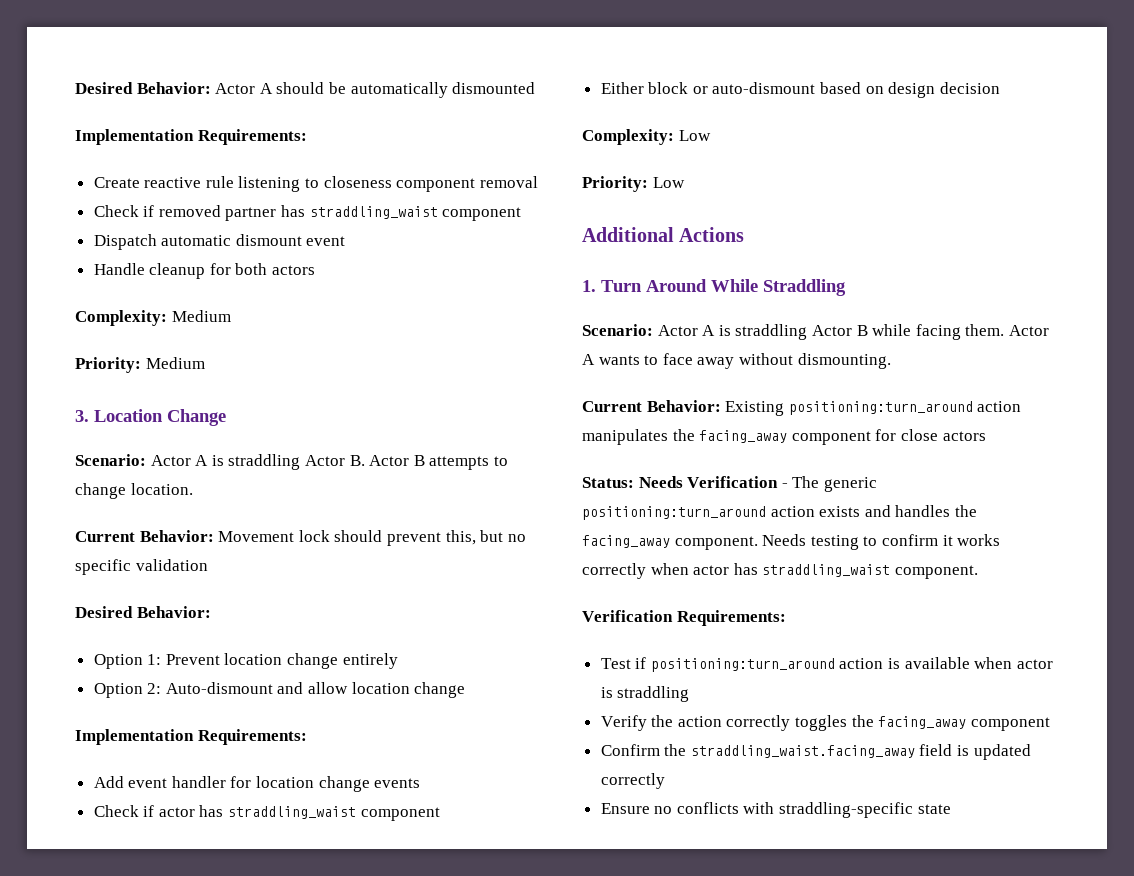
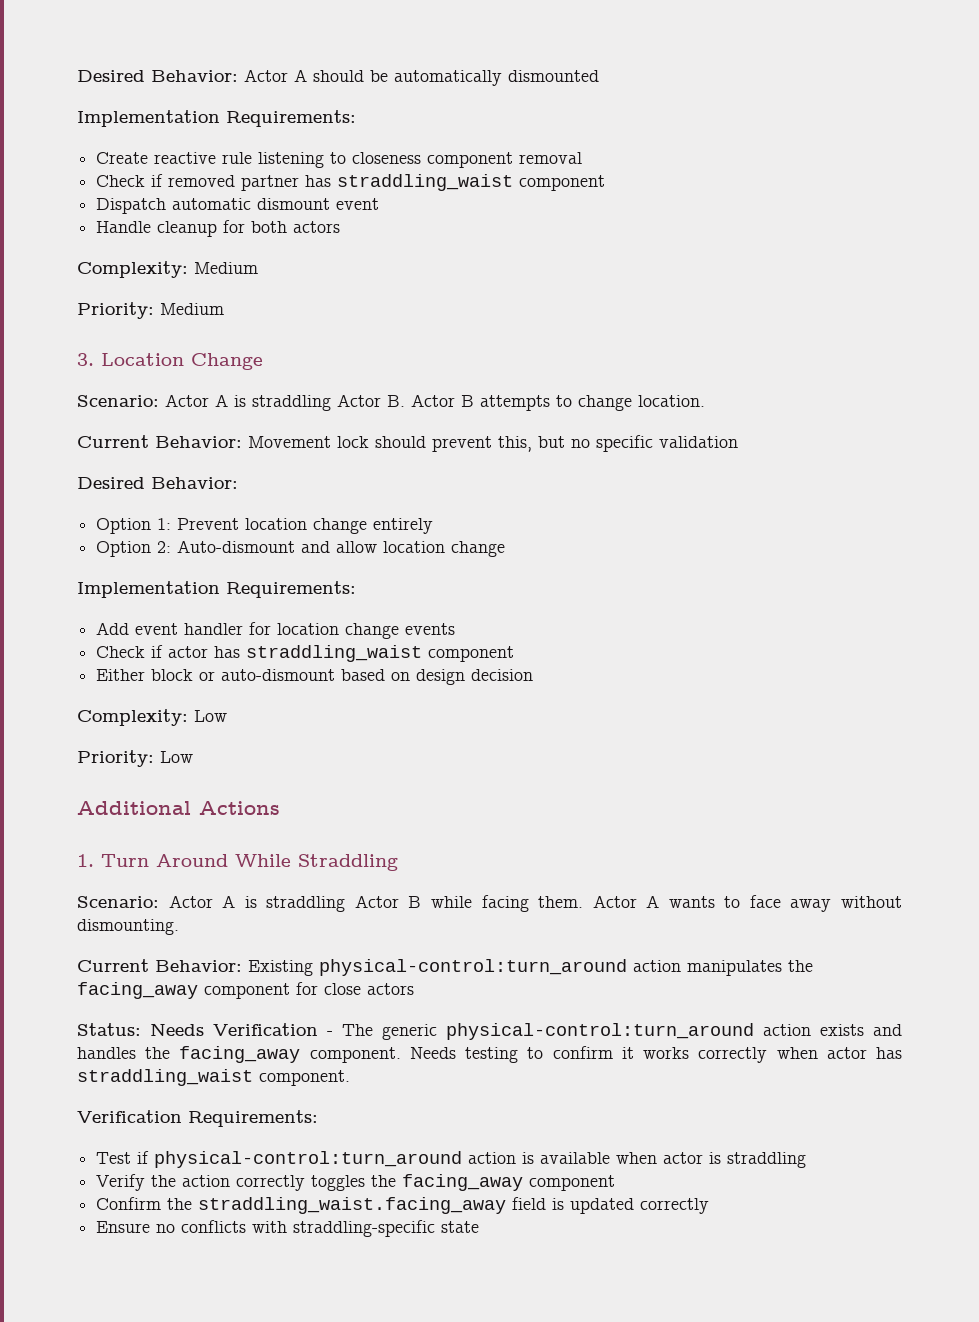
[788,401,973,415] positioning:turn_around -> [319,959,627,976] physical-control:turn_around
[582,506,766,520] positioning:turn_around -> [446,1023,754,1040] physical-control:turn_around
[650,658,835,672] positioning:turn_around -> [154,1151,463,1168] physical-control:turn_around

